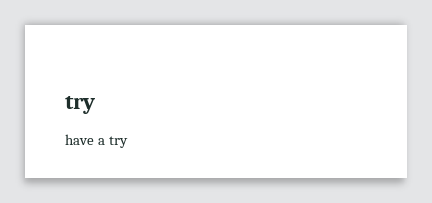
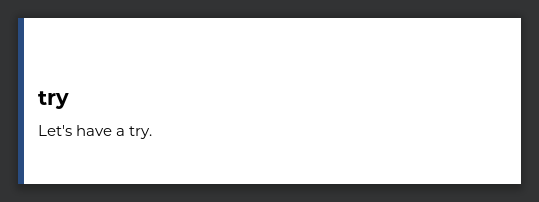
(95, 105) none -> [38,125,72,136] Let's
[108,136,128,148] try -> [129,126,153,139] try.

